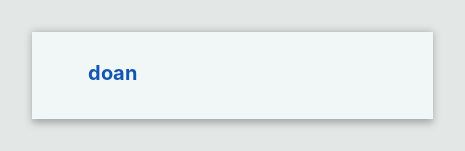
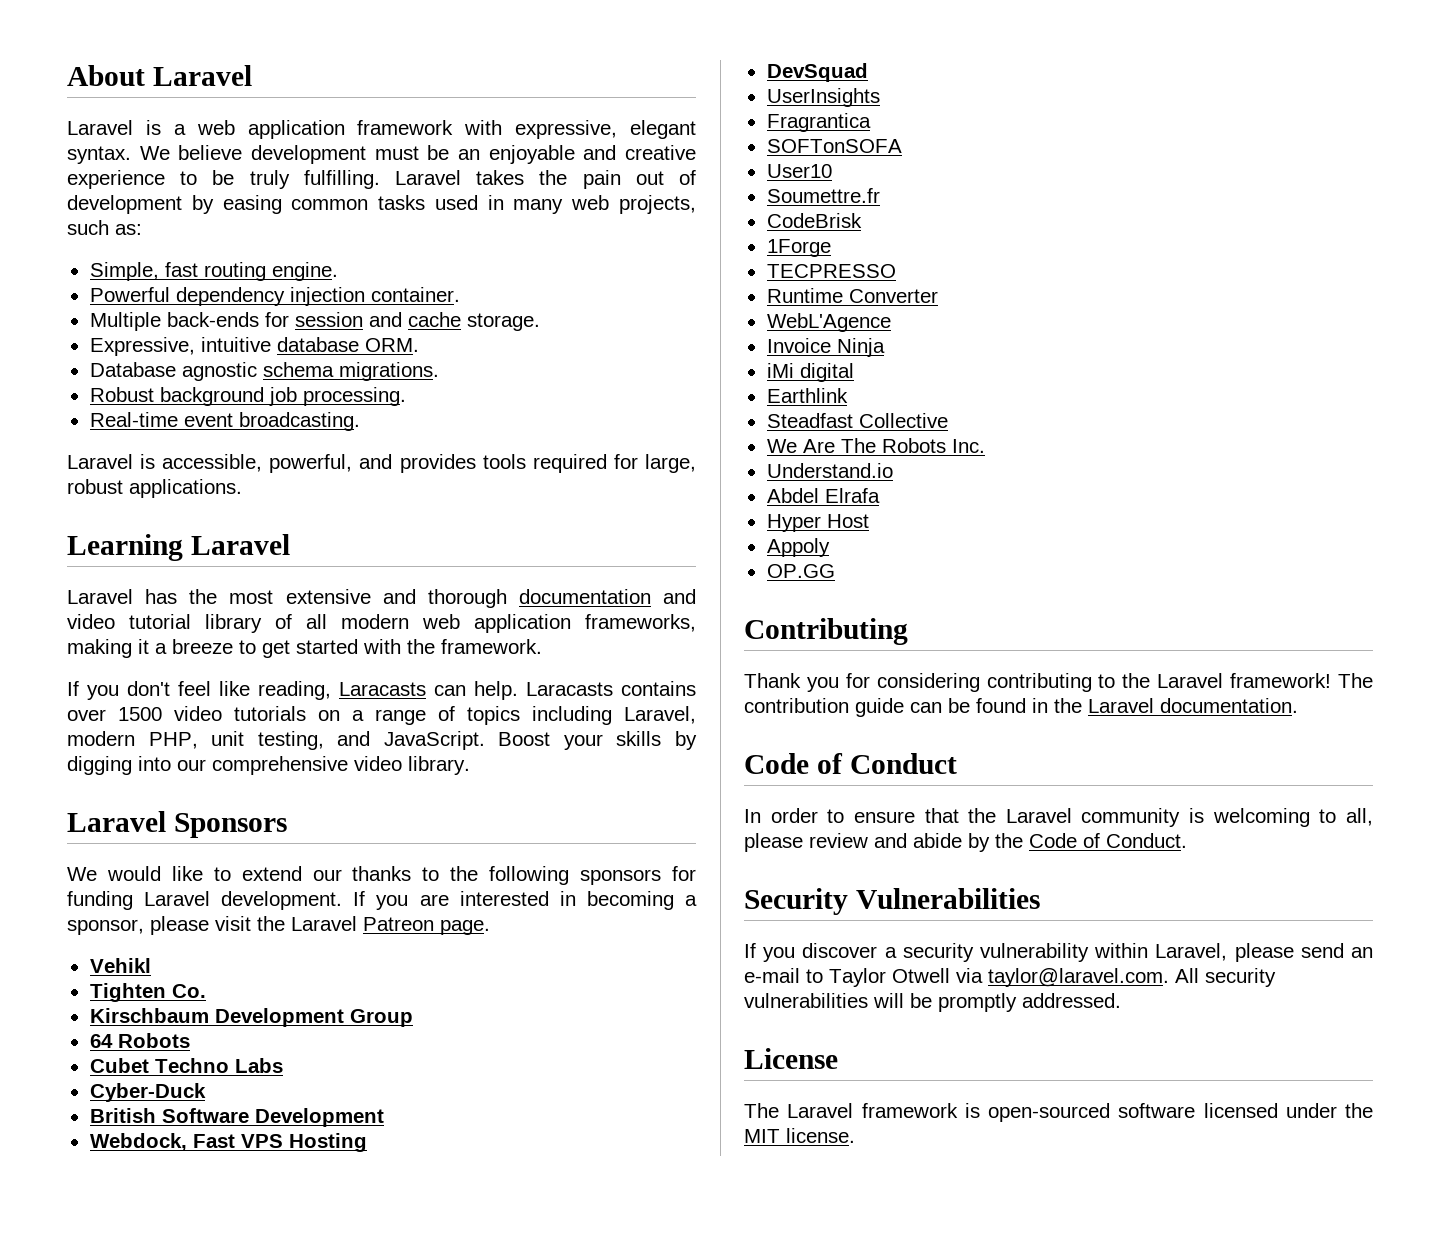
[88,65,137,80] doan -> [67,65,252,86] [67,120,696,139] [67,145,696,164] [67,170,696,189] [67,195,696,214] [67,220,142,235] [89,262,338,281] [89,287,460,306] [89,312,540,331] [89,337,419,356] [89,362,439,381] [89,387,406,406] [89,412,360,431] [67,454,696,473] [67,479,242,498] [67,534,290,561] [67,589,696,608] [67,614,696,633] [67,639,542,658] [67,681,696,700] [67,706,696,725] [67,731,697,750] [67,756,470,775] [67,811,287,838] [67,866,696,885] [67,891,697,910] [67,916,490,935] [89,958,151,973] [89,983,206,1002] [89,1008,413,1027] [89,1033,190,1048] [89,1058,283,1073] [89,1083,206,1102] [89,1108,384,1127] [89,1133,367,1152] [766,63,868,82] [766,88,880,107] [766,113,871,132] [766,139,902,153] [766,164,832,178] [766,188,880,203] [766,213,862,228] [766,239,831,257] [766,264,896,278] [766,288,938,303] [766,313,891,332] [766,338,885,357] [766,363,854,382] [766,388,848,403] [766,413,948,428] [766,438,985,453] [766,463,893,478] [766,488,880,503] [766,514,869,532] [766,538,830,557] [766,564,835,578] [744,618,908,645] [744,673,1373,692] [744,698,1298,717] [744,753,957,774] [744,808,1373,827] [744,833,1187,852] [744,888,1040,915] [744,943,1373,962] [744,968,1276,987] [744,993,1121,1012] [744,1048,838,1069] [744,1103,1373,1122] [744,1128,855,1143] About Laravel // Laravel is a web application framework with expressive, elegant syntax. We believe development must be an enjoyable and creative experience to be truly fulfilling. Laravel takes the pain out of development by easing common tasks used in many web projects, such as: // Simple, fast routing engine. // Powerful dependency injection container. // Multiple back-ends for session and cache storage. // Expressive, intuitive database ORM. // Database agnostic schema migrations. // Robust background job processing. // Real-time event broadcasting. // Laravel is accessible, powerful, and provides tools required for large, robust applications. // Learning Laravel // Laravel has the most extensive and thorough documentation and video tutorial library of all modern web application frameworks, making it a breeze to get started with the framework. // If you don't feel like reading, Laracasts can help. Laracasts contains over 1500 video tutorials on a range of topics including Laravel, modern PHP, unit testing, and JavaScript. Boost your skills by digging into our comprehensive video library. // Laravel Sponsors // We would like to extend our thanks to the following sponsors for funding Laravel development. If you are interested in becoming a sponsor, please visit the Laravel Patreon page. // Vehikl // Tighten Co. // Kirschbaum Development Group // 64 Robots // Cubet Techno Labs // Cyber-Duck // British Software Development // Webdock, Fast VPS Hosting // DevSquad // UserInsights // Fragrantica // SOFTonSOFA // User10 // Soumettre.fr // CodeBrisk // 1Forge // TECPRESSO // Runtime Converter // WebL'Agence // Invoice Ninja // iMi digital // Earthlink // Steadfast Collective // We Are The Robots Inc. // Understand.io // Abdel Elrafa // Hyper Host // Appoly // OP.GG // Contributing // Thank you for considering contributing to the Laravel framework! The contribution guide can be found in the Laravel documentation. // Code of Conduct // In order to ensure that the Laravel community is welcoming to all, please review and abide by the Code of Conduct. // Security Vulnerabilities // If you discover a security vulnerability within Laravel, please send an e-mail to Taylor Otwell via taylor@laravel.com. All security vulnerabilities will be promptly addressed. // License // The Laravel framework is open-sourced software licensed under the MIT license.

